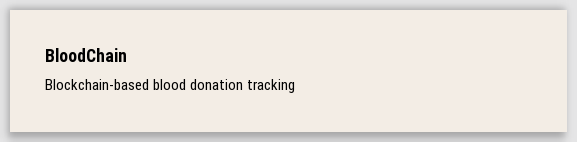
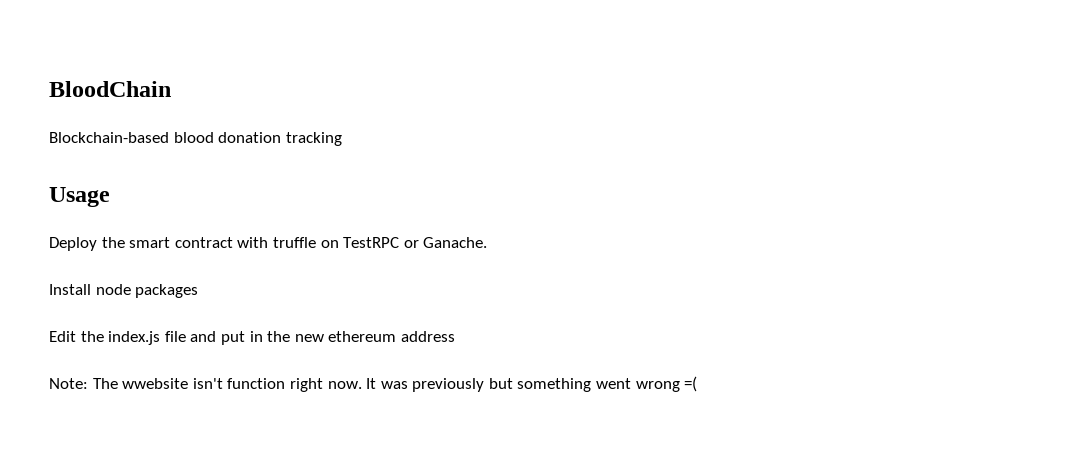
(296, 86) none -> [49,187,110,207] [49,237,488,251] [49,284,199,298] [49,331,455,345] [49,376,698,392] // Usage // Deploy the smart contract with truffle on TestRPC or Ganache. // Install node packages // Edit the index.js file and put in the new ethereum address // Note: The wwebsite isn't function right now. It was previously but something went wrong =(

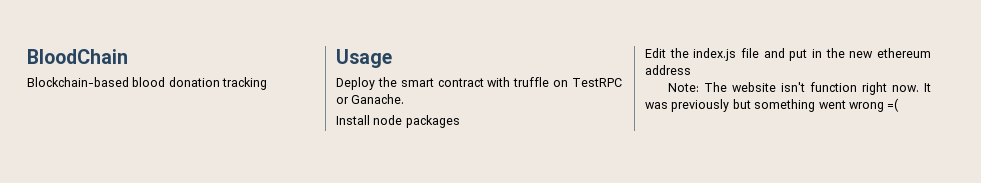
[122,378,189,389] wwebsite -> [732,82,777,92] website

